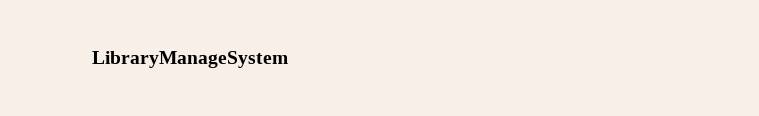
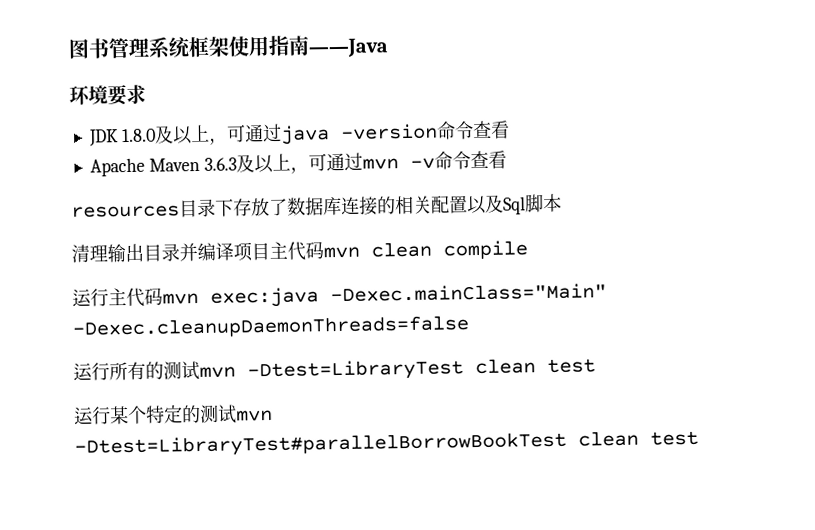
[92,51,288,68] LibraryManageSystem -> [68,35,389,59] [69,84,146,106] [88,120,510,147] [89,150,507,177] [71,193,562,218] [71,240,528,263] [72,283,607,308] [72,315,469,339] [73,358,596,382] [73,404,273,425] [74,430,699,458] 图书管理系统框架使用指南——Java // 环境要求 // JDK 1.8.0及以上，可通过java -version命令查看 // Apache Maven 3.6.3及以上，可通过mvn -v命令查看 // resources目录下存放了数据库连接的相关配置以及Sql脚本 // 清理输出目录并编译项目主代码mvn clean compile // 运行主代码mvn exec:java -Dexec.mainClass="Main" -Dexec.cleanupDaemonThreads=false // 运行所有的测试mvn -Dtest=LibraryTest clean test // 运行某个特定的测试mvn -Dtest=LibraryTest#parallelBorrowBookTest clean test

